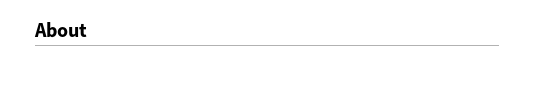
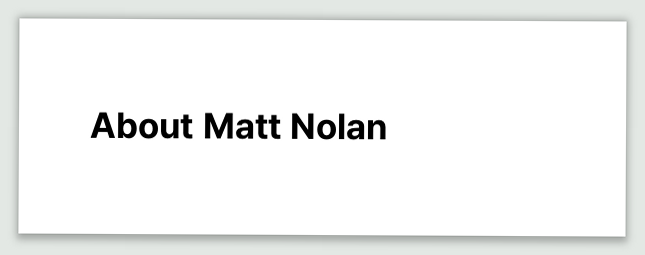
(87, 30) none -> [201,112,390,141] Matt Nolan

